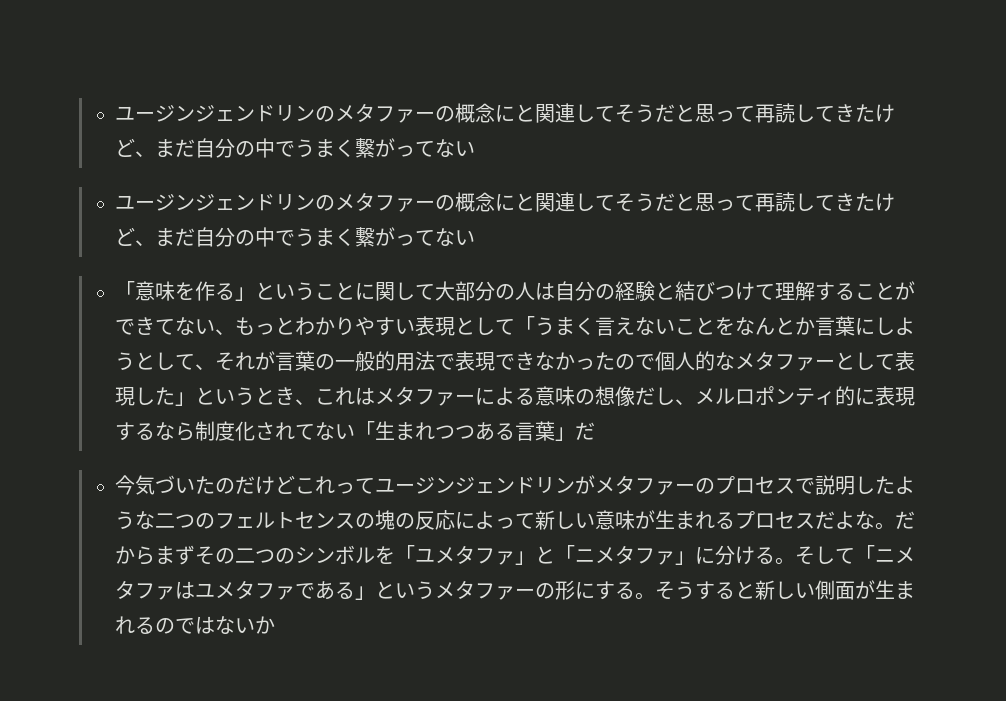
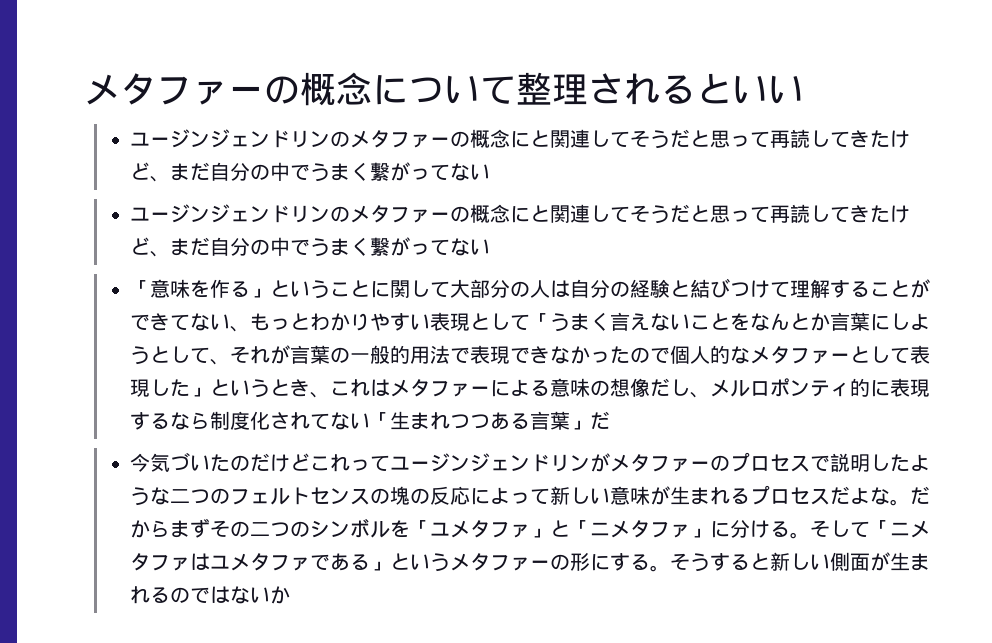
(115, 113) none -> [84,72,804,106] メタファーの概念について整理されるといい //

